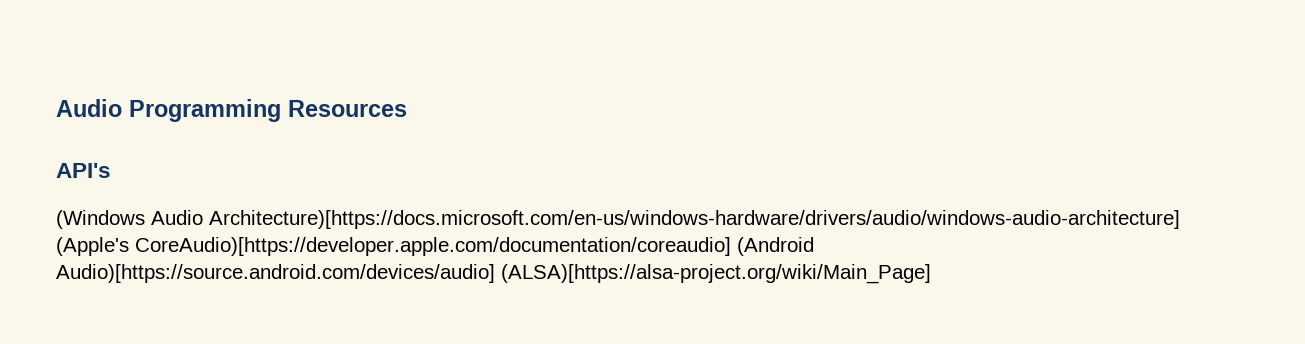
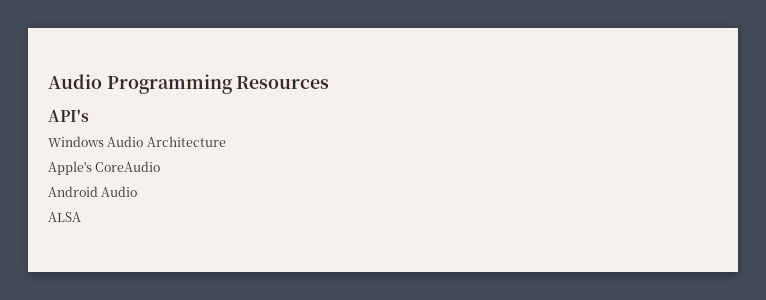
[56,210,1180,229] [56,237,814,256] [56,264,931,284] (Windows Audio Architecture)[https://docs.microsoft.com/en-us/windows-hardware/drivers/audio/windows-audio-architecture] (Apple's CoreAudio)[https://developer.apple.com/documentation/coreaudio] (Android Audio)[https://source.android.com/devices/audio] (ALSA)[https://alsa-project.org/wiki/Main_Page] -> [48,136,226,147] [48,161,161,175] [48,186,138,197] [48,212,81,222] Windows Audio Architecture // Apple's CoreAudio // Android Audio // ALSA

